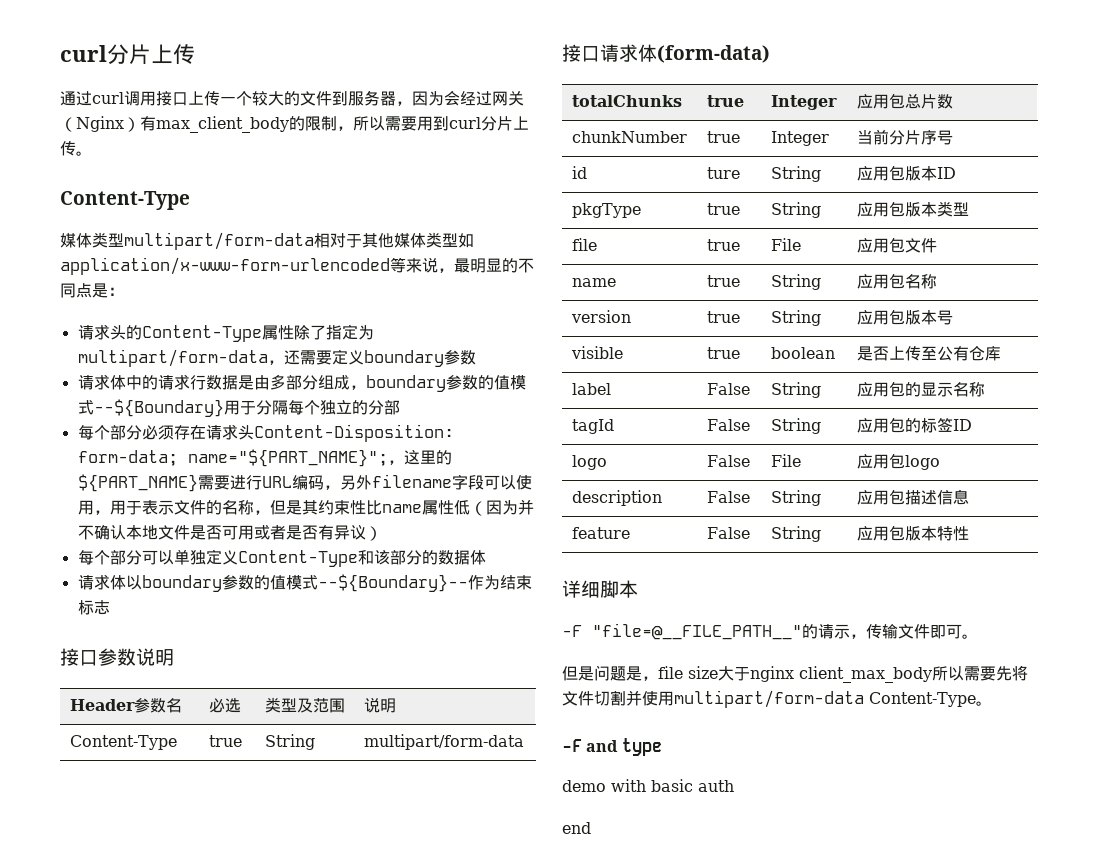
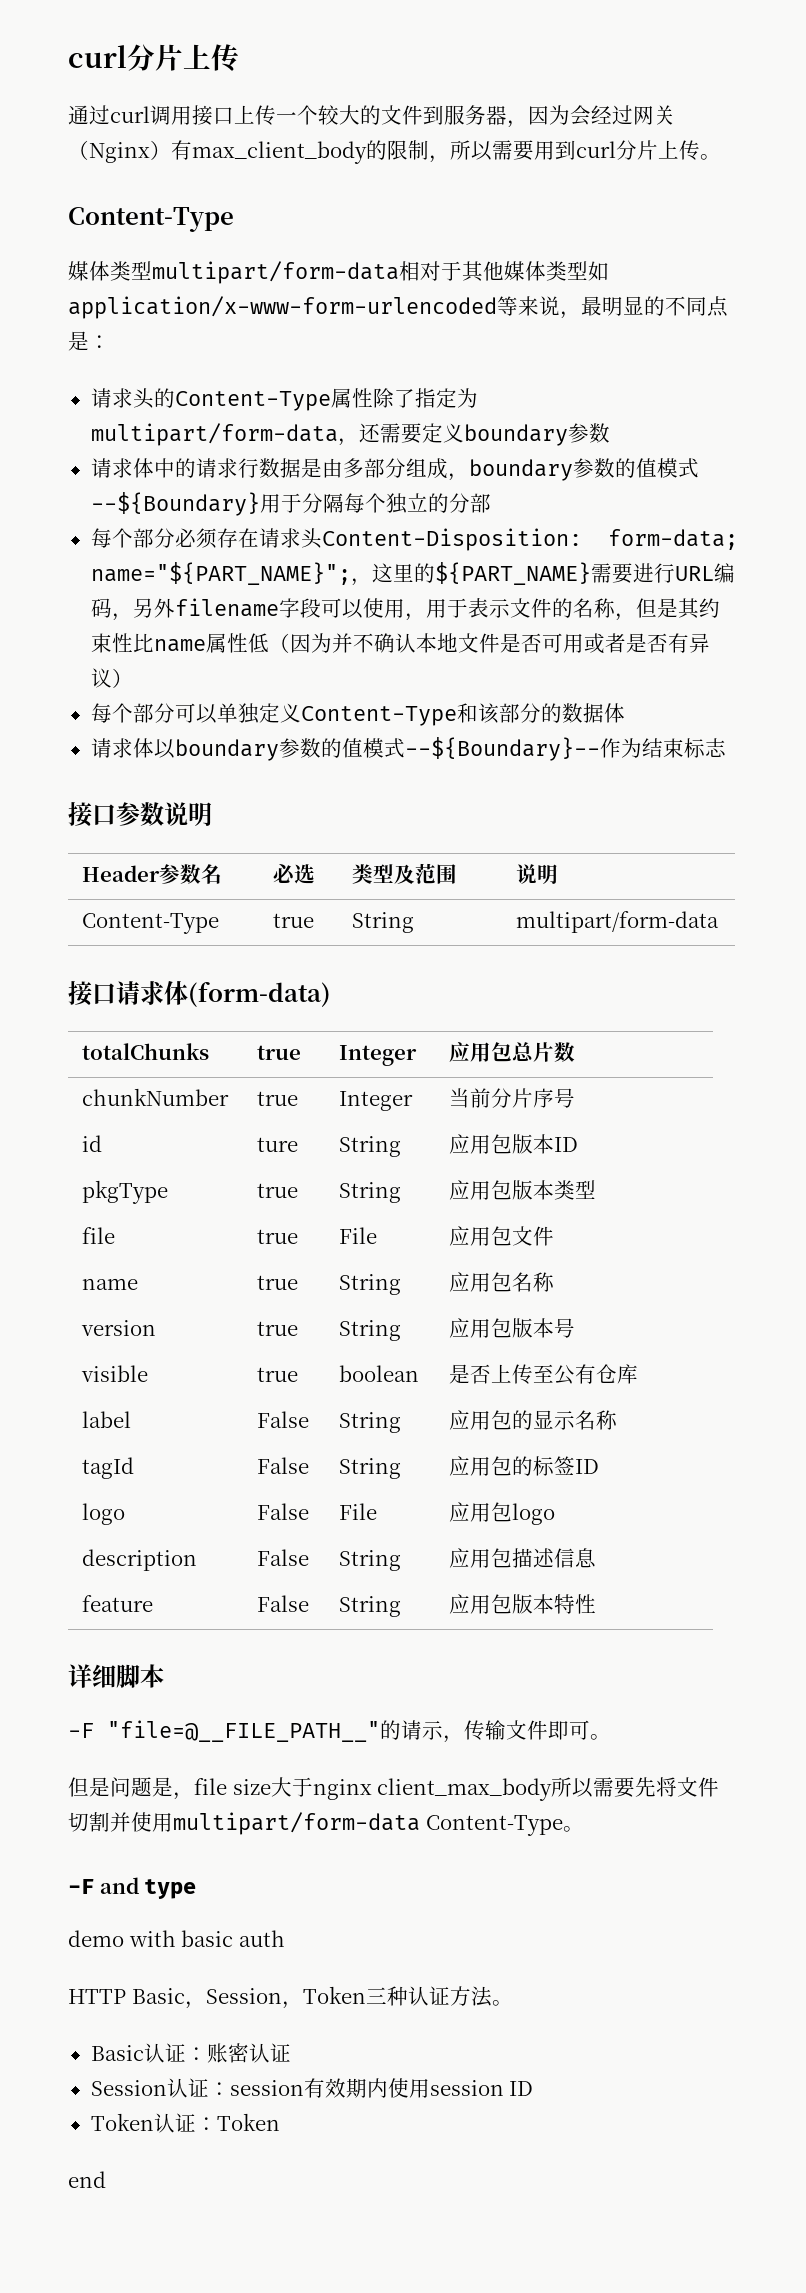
(734, 786) none -> [68,1986,513,2009] [90,2043,291,2063] [90,2078,534,2098] [90,2113,280,2133] // HTTP Basic，Session，Token三种认证方法。 // Basic认证：账密认证 // Session认证：session有效期内使用session ID // Token认证：Token

